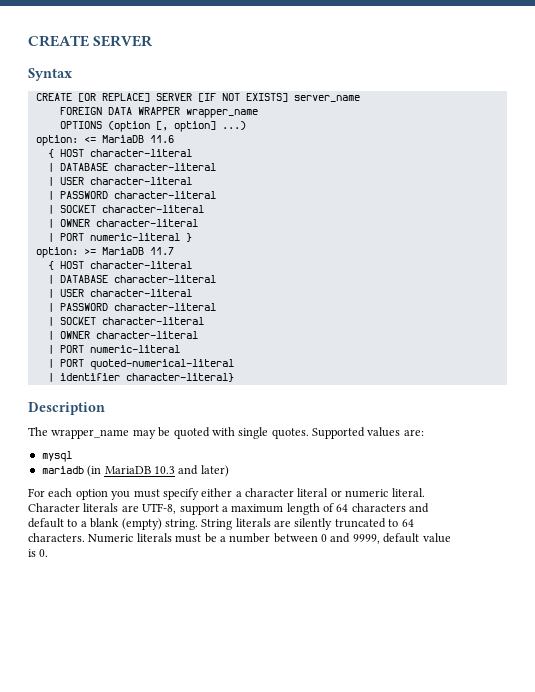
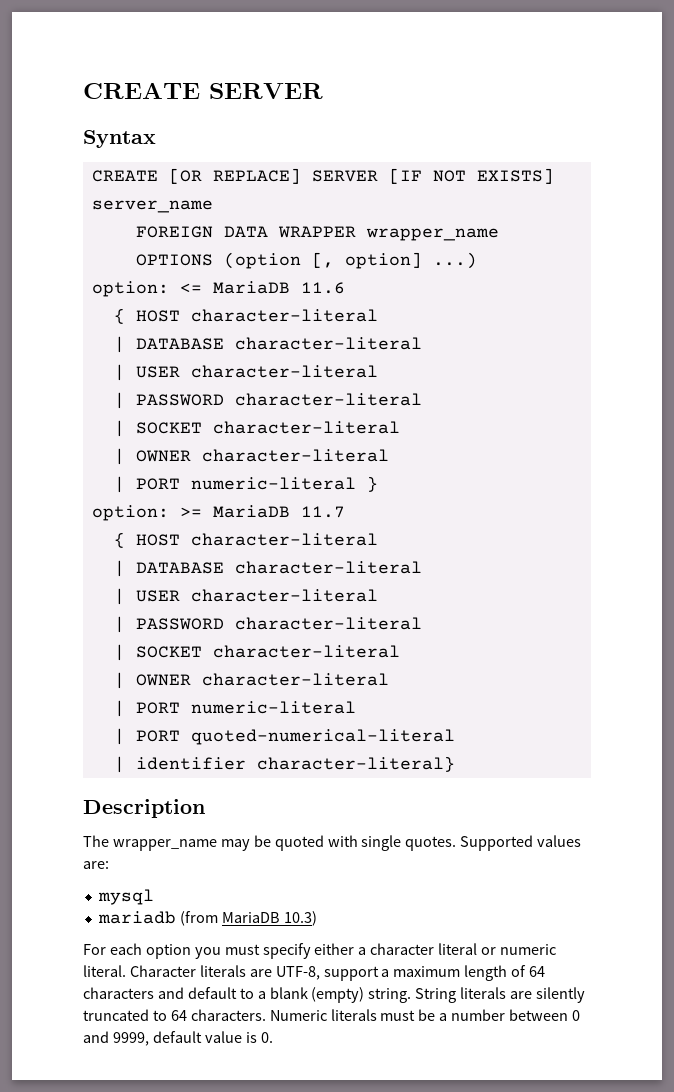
[87,465,229,477] (in MariaDB 10.3 and later) -> [179,911,317,926] (from MariaDB 10.3)
(425, 492) // -> (126, 971) none
(430, 508) // -> (184, 993) none
(414, 523) // -> (187, 1015) none
(451, 538) // -> (242, 1037) none

